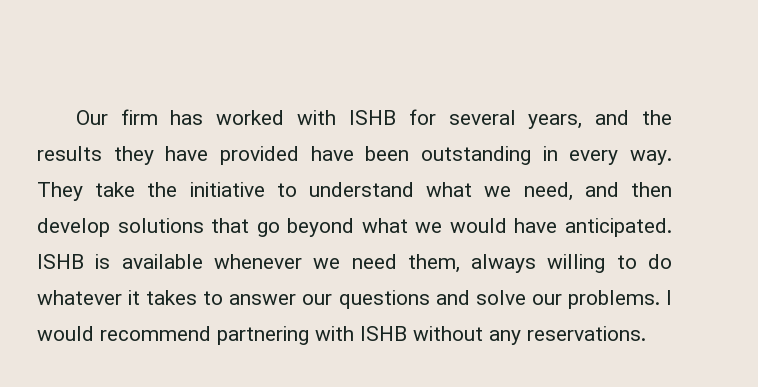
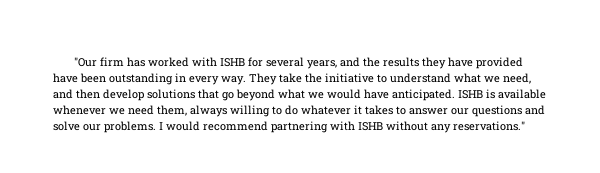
[75,110,108,125] Our -> [74,57,98,67] "Our
[527,326,646,341] reservations. -> [453,121,525,131] reservations."

